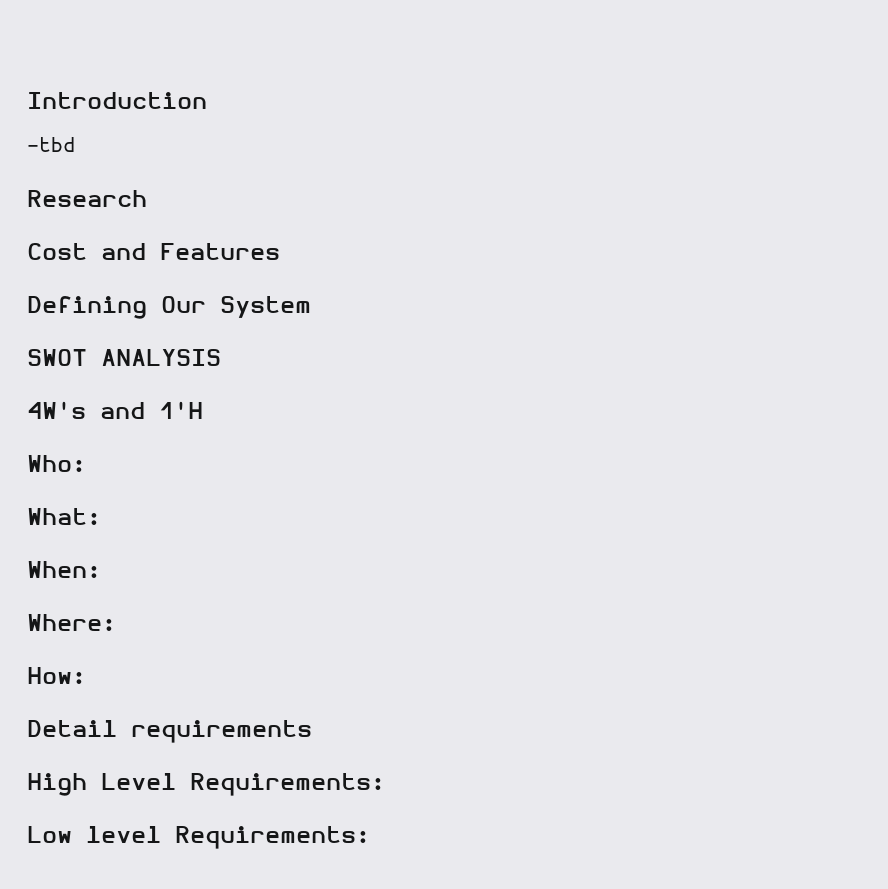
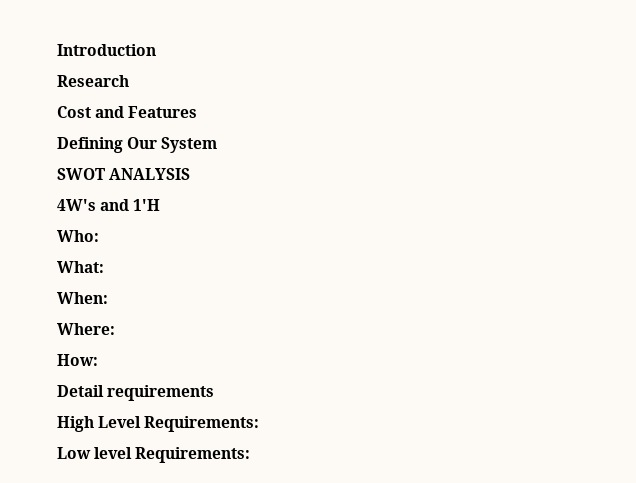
[27,137,75,152] // -tbd -> (156, 50) none

